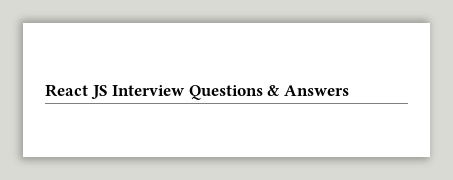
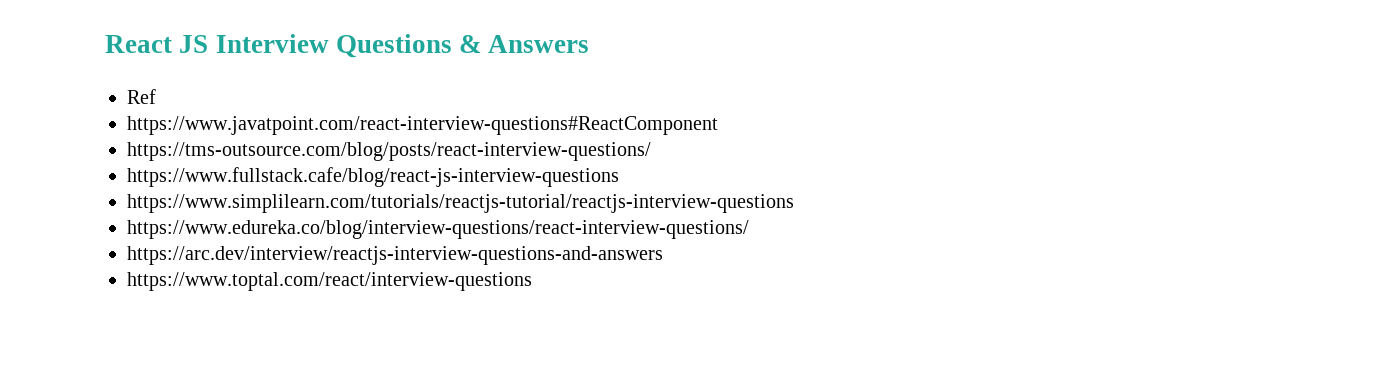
(349, 90) none -> [127,89,156,104] [127,116,718,135] [127,142,651,161] [127,167,619,187] [127,194,794,213] [127,220,749,239] [127,246,663,265] [127,272,532,291] // Ref // https://www.javatpoint.com/react-interview-questions#ReactComponent // https://tms-outsource.com/blog/posts/react-interview-questions/ // https://www.fullstack.cafe/blog/react-js-interview-questions // https://www.simplilearn.com/tutorials/reactjs-tutorial/reactjs-interview-questions // https://www.edureka.co/blog/interview-questions/react-interview-questions/ // https://arc.dev/interview/reactjs-interview-questions-and-answers // https://www.toptal.com/react/interview-questions

